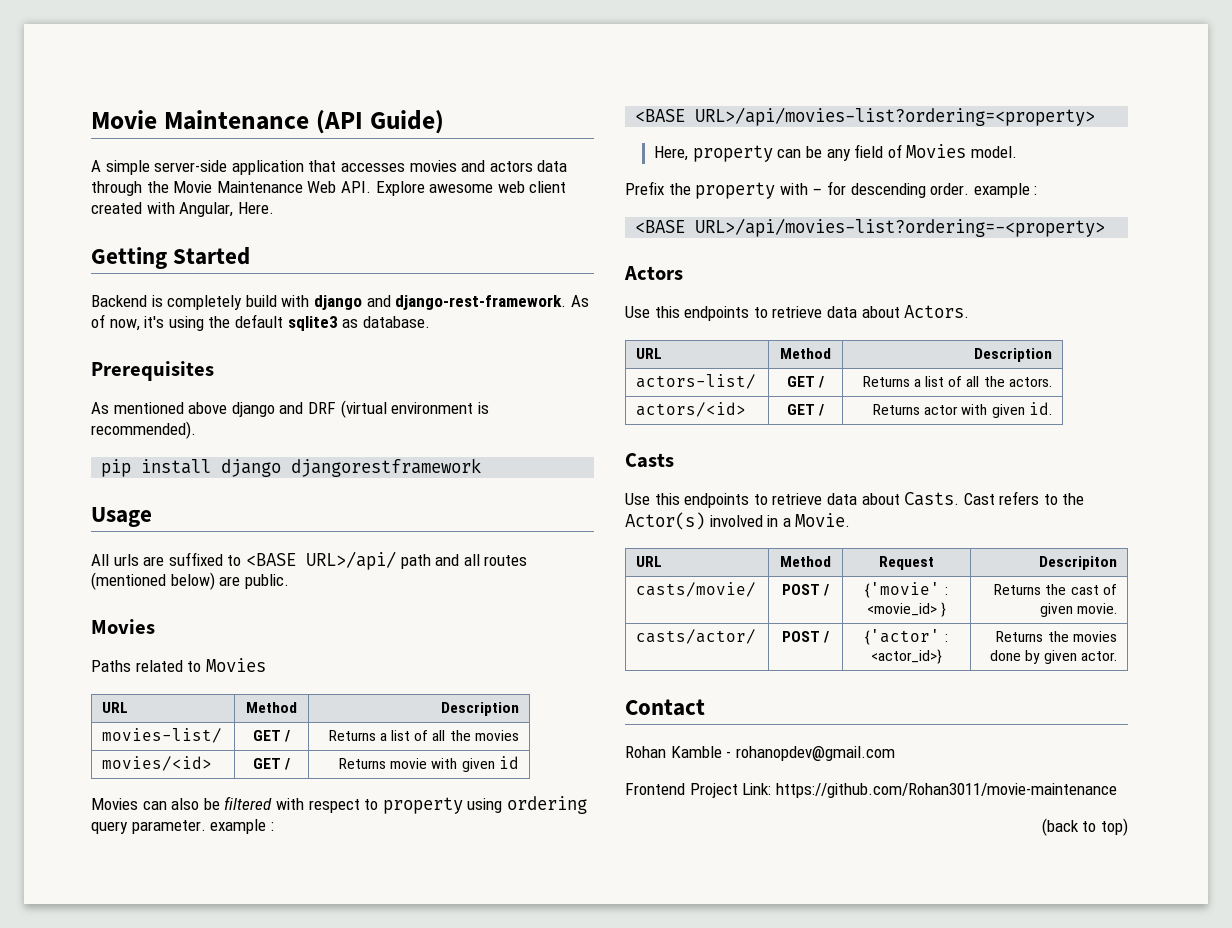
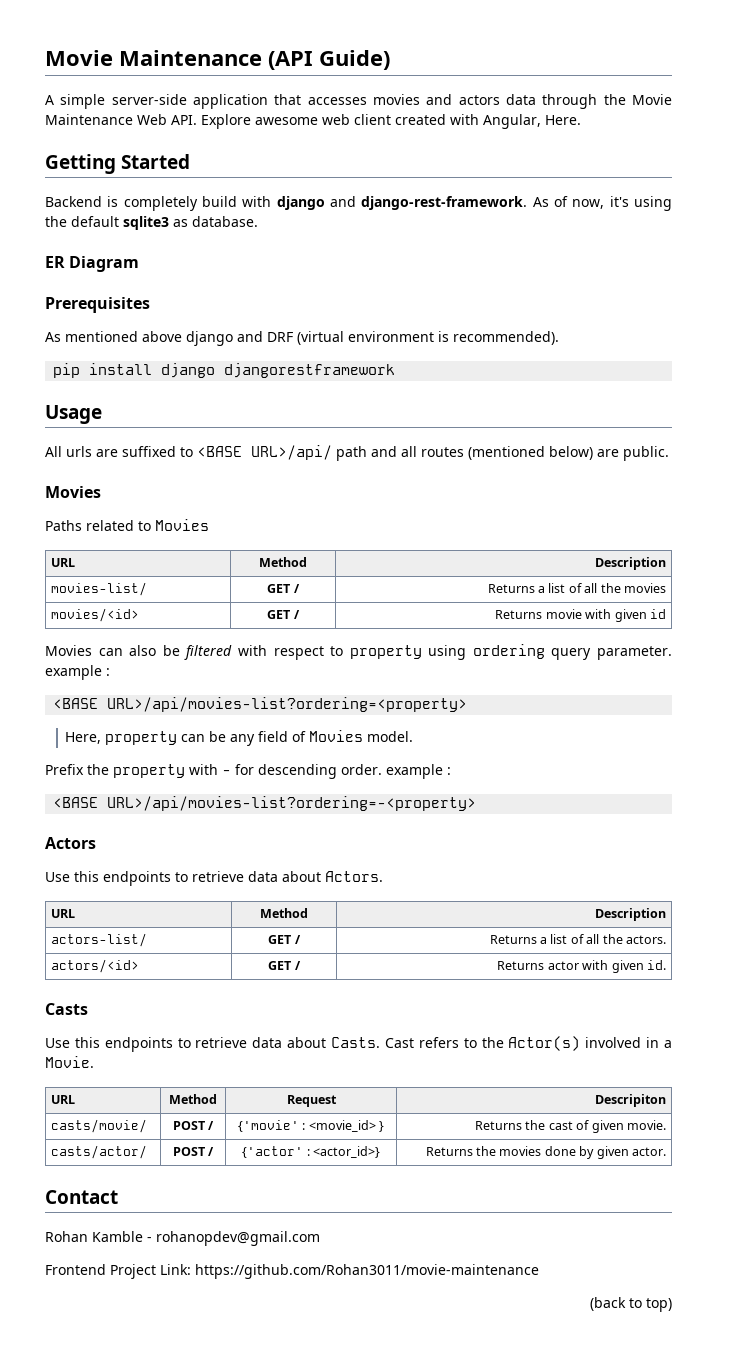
(430, 322) none -> [45,256,140,272] // ER Diagram

